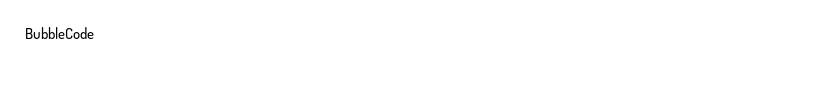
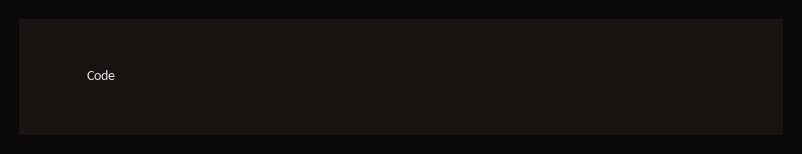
[25,27,94,39] BubbleCode -> [87,70,115,80] Code

